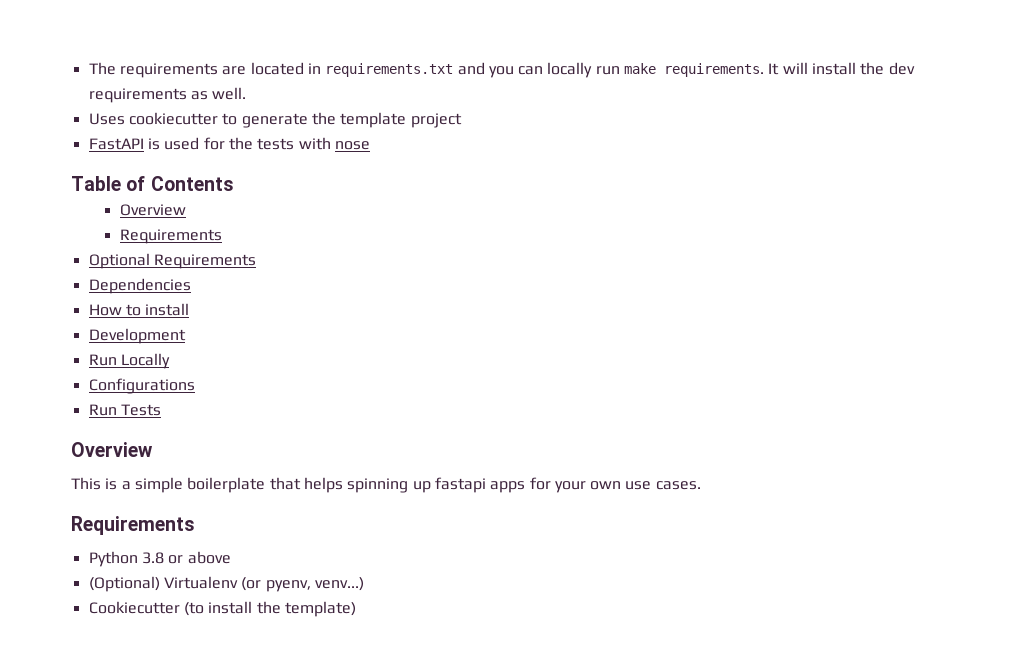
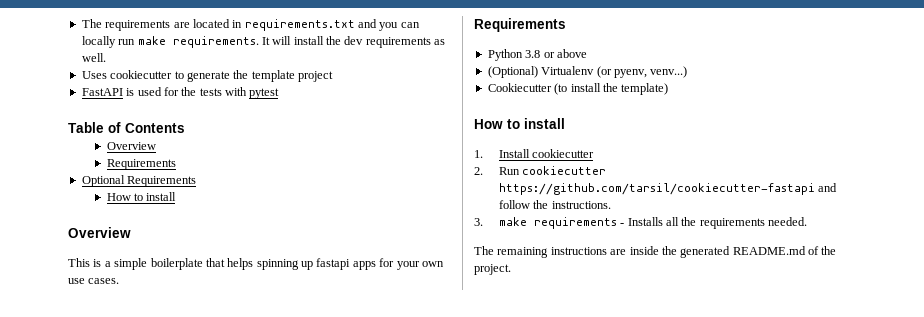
[334,141,370,150] nose -> [249,88,280,99] pytest
[88,278,191,294] [88,303,190,316] [88,328,186,344] [88,353,170,369] [88,378,195,394] [88,404,161,416] // Dependencies // How to install // Development // Run Locally // Configurations // Run Tests -> [106,192,177,201] // How to install
(356, 609) none -> [474,118,565,129] [474,149,595,158] [474,166,607,175] [498,183,838,195] [498,200,611,209] [474,217,808,229] [474,246,837,258] [474,264,511,275] // How to install // 1. Install cookiecutter // 2. Run cookiecutter https://github.com/tarsil/cookiecutter-fastapi and follow the instructions. // 3. make requirements - Installs all the requirements needed. // The remaining instructions are inside the generated README.md of the project.

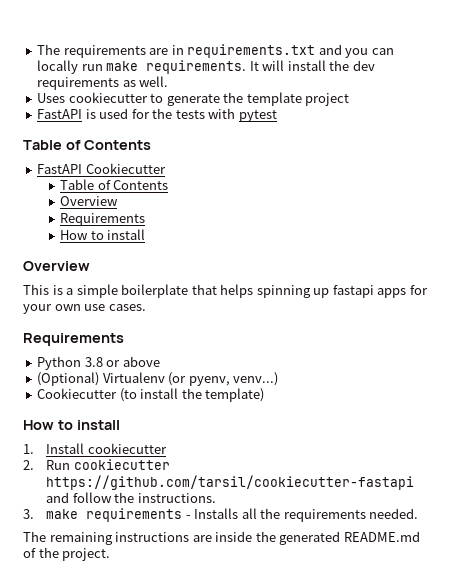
[192,19,230,28] located -> (169, 51) none
(185, 128) none -> [37,163,166,174] [60,179,169,190] // FastAPI Cookiecutter // Table of Contents
[81,175,197,187] // Optional Requirements -> (146, 219) none

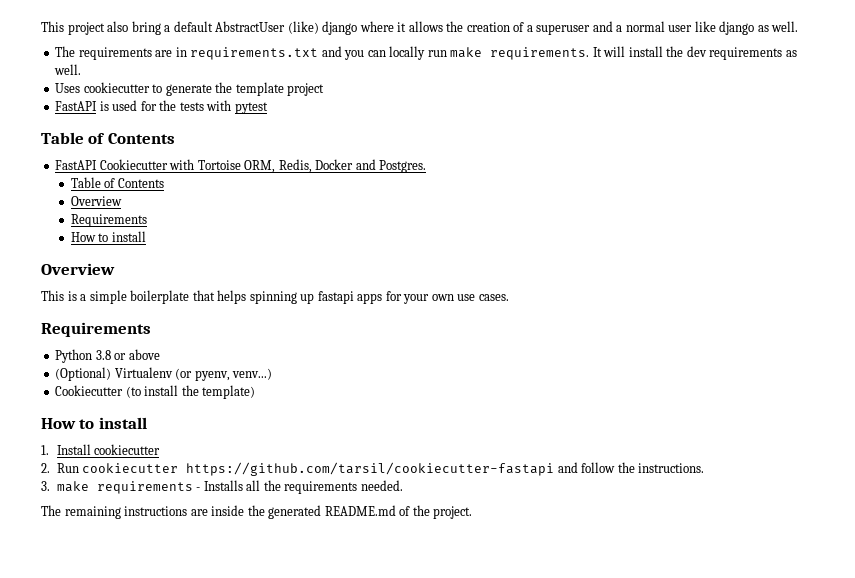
(37, 49) none -> [41,21,799,35] This project also bring a default AbstractUser (like) django where it allows the creation of a superuser and a normal user like django as well. //
(166, 168) none -> [169,159,427,173] with Tortoise ORM, Redis, Docker and Postgres.

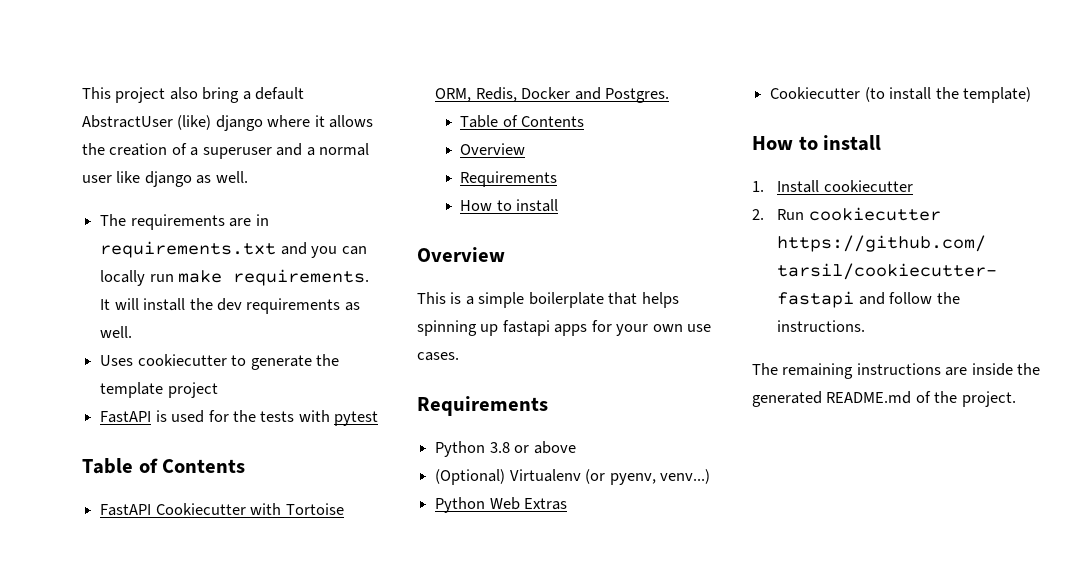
(273, 374) none -> [435,497,568,513] // Python Web Extras
[41,480,403,494] // 3. make requirements - Installs all the requirements needed. -> (866, 326) none

